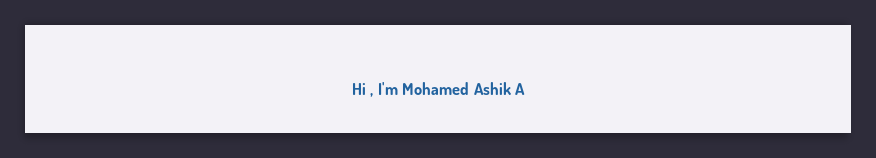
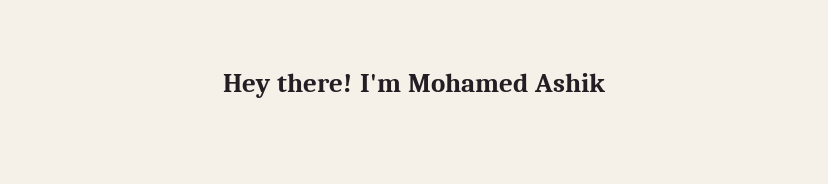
[351,83,374,97] Hi , -> [223,73,353,98] Hey there!
[515,83,526,95] A -> (606, 82) none

